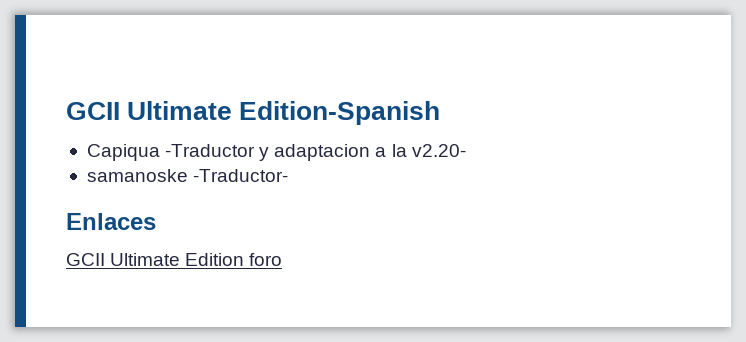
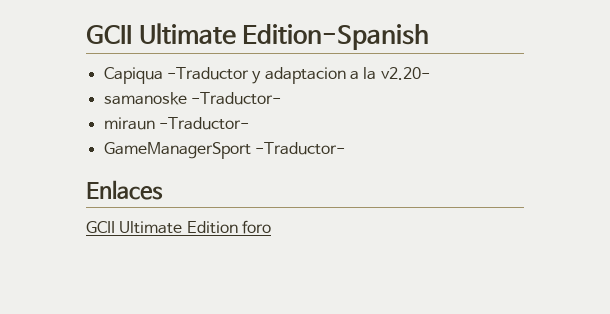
(289, 175) none -> [103,117,249,130] [103,142,345,159] // miraun -Traductor- // GameManagerSport -Traductor-

